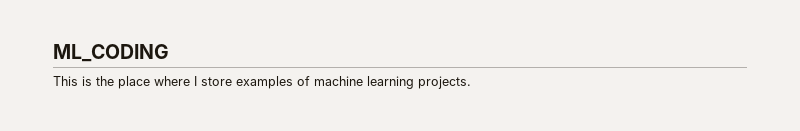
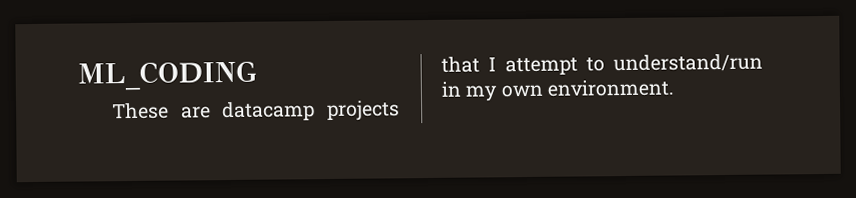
[53,76,471,89] This is the place where I store examples of machine learning projects. -> [111,100,400,122] [441,53,763,76] [441,79,674,102] These are datacamp projects that I attempt to understand/run in my own environment.

